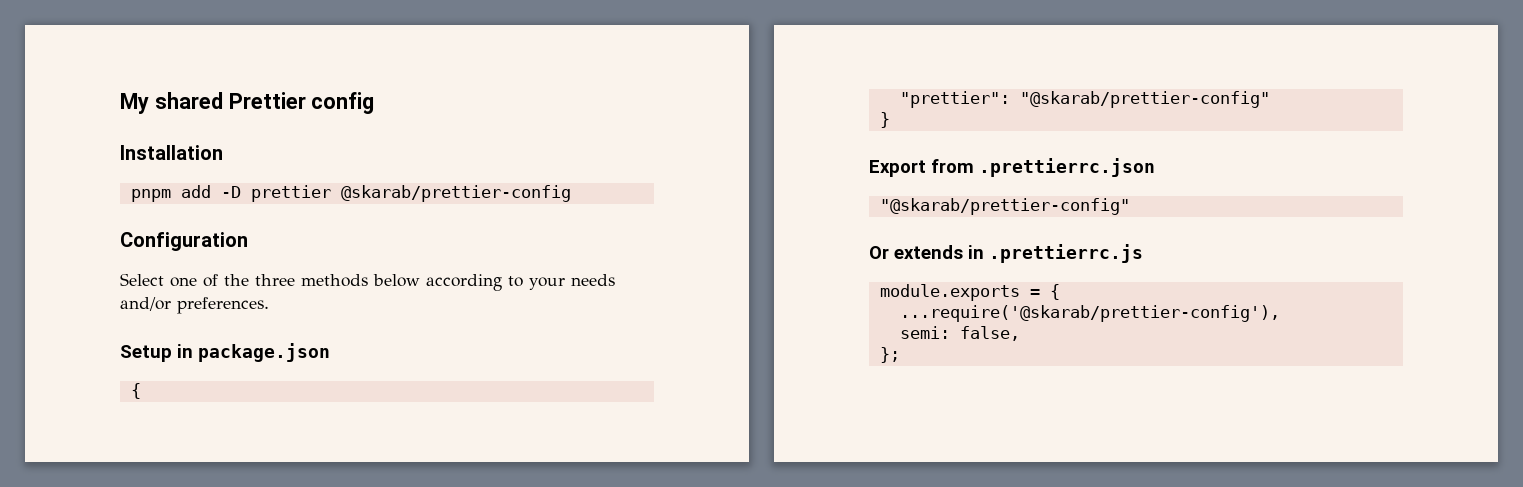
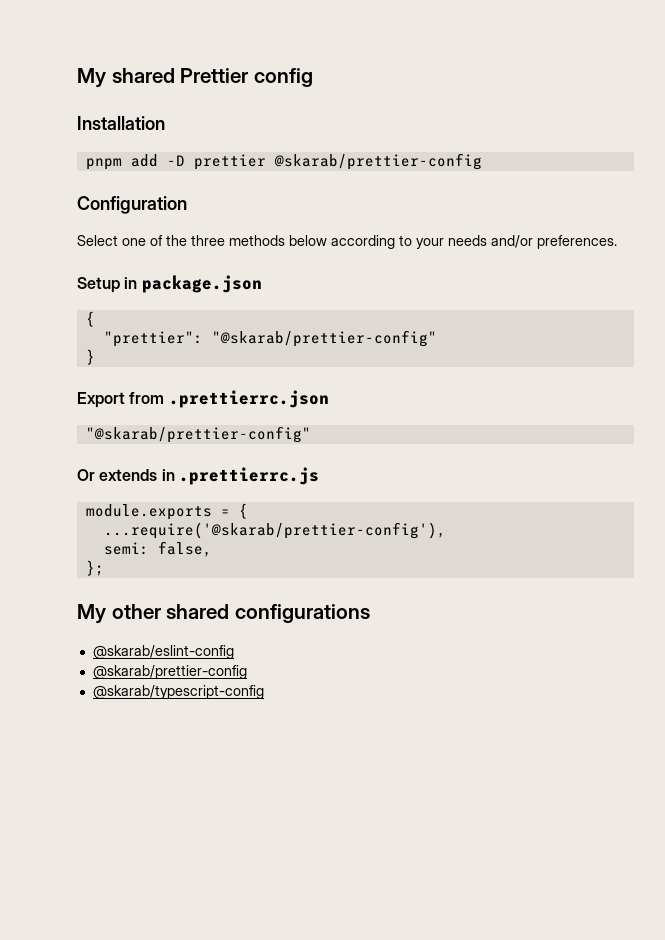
(900, 355) none -> [77,604,370,624] [92,645,234,659] [92,665,247,679] [92,685,264,699] // My other shared configurations // @skarab/eslint-config // @skarab/prettier-config // @skarab/typescript-config

